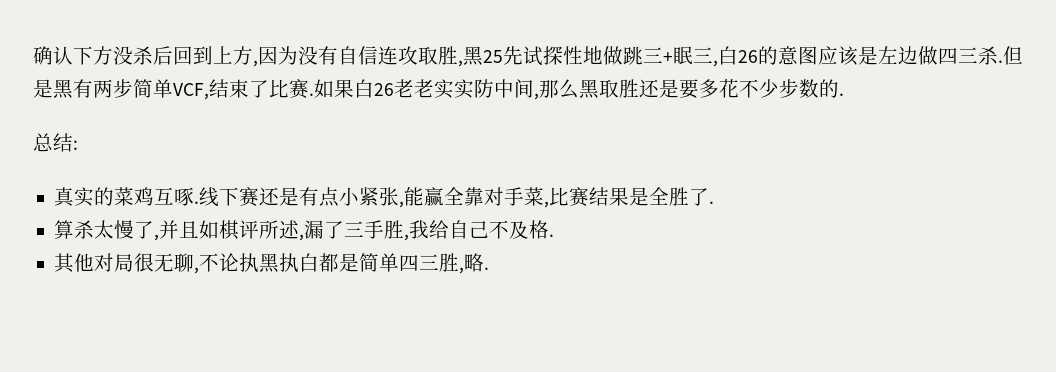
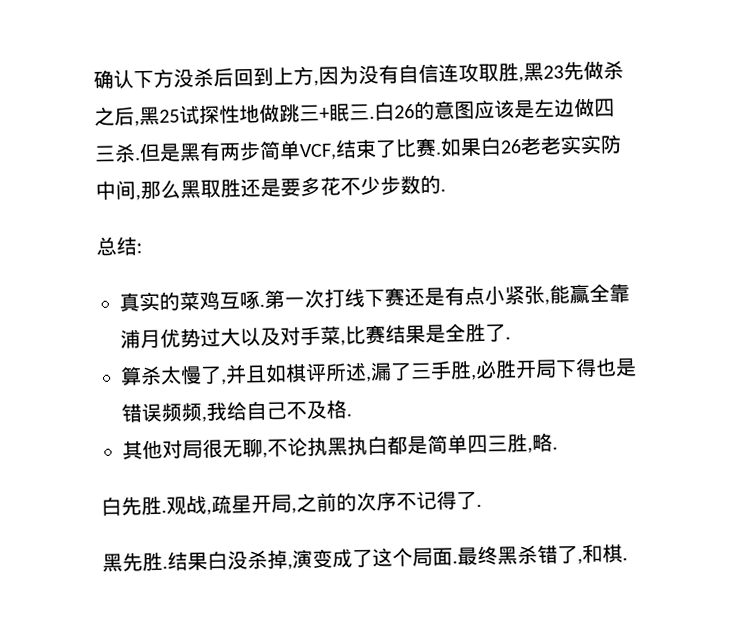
[483,46,523,65] 25先 -> [543,60,624,81] [94,106,180,127] 23先做杀之后,黑25
[713,60,718,67] , -> [369,115,375,119] .
(200, 202) none -> [264,288,345,309] 第一次打
(485, 196) none -> [120,326,281,349] 浦月优势过大以及
(410, 237) none -> [475,357,637,380] [121,402,207,423] 必胜开局下得也是错误频频,
(490, 268) none -> [101,490,482,516] [102,543,628,572] // 白先胜.观战,疏星开局,之前的次序不记得了. // 黑先胜.结果白没杀掉,演变成了这个局面.最终黑杀错了,和棋.

